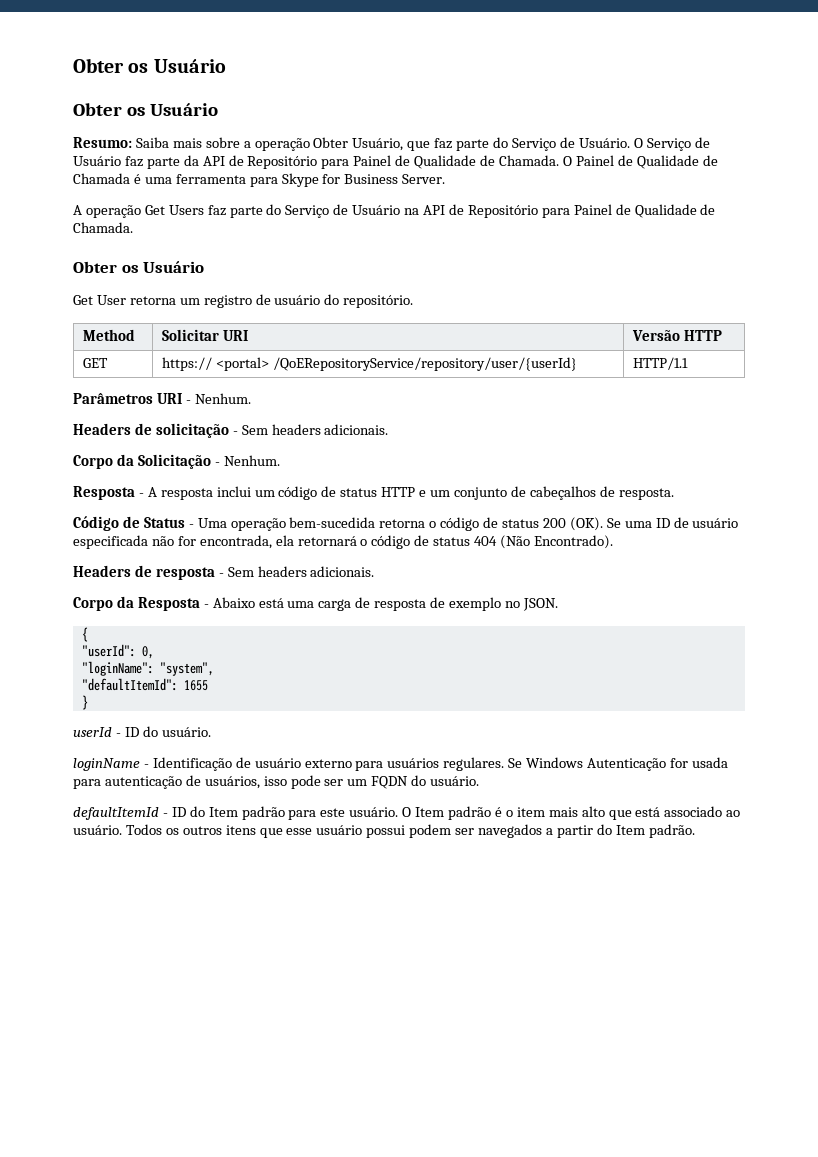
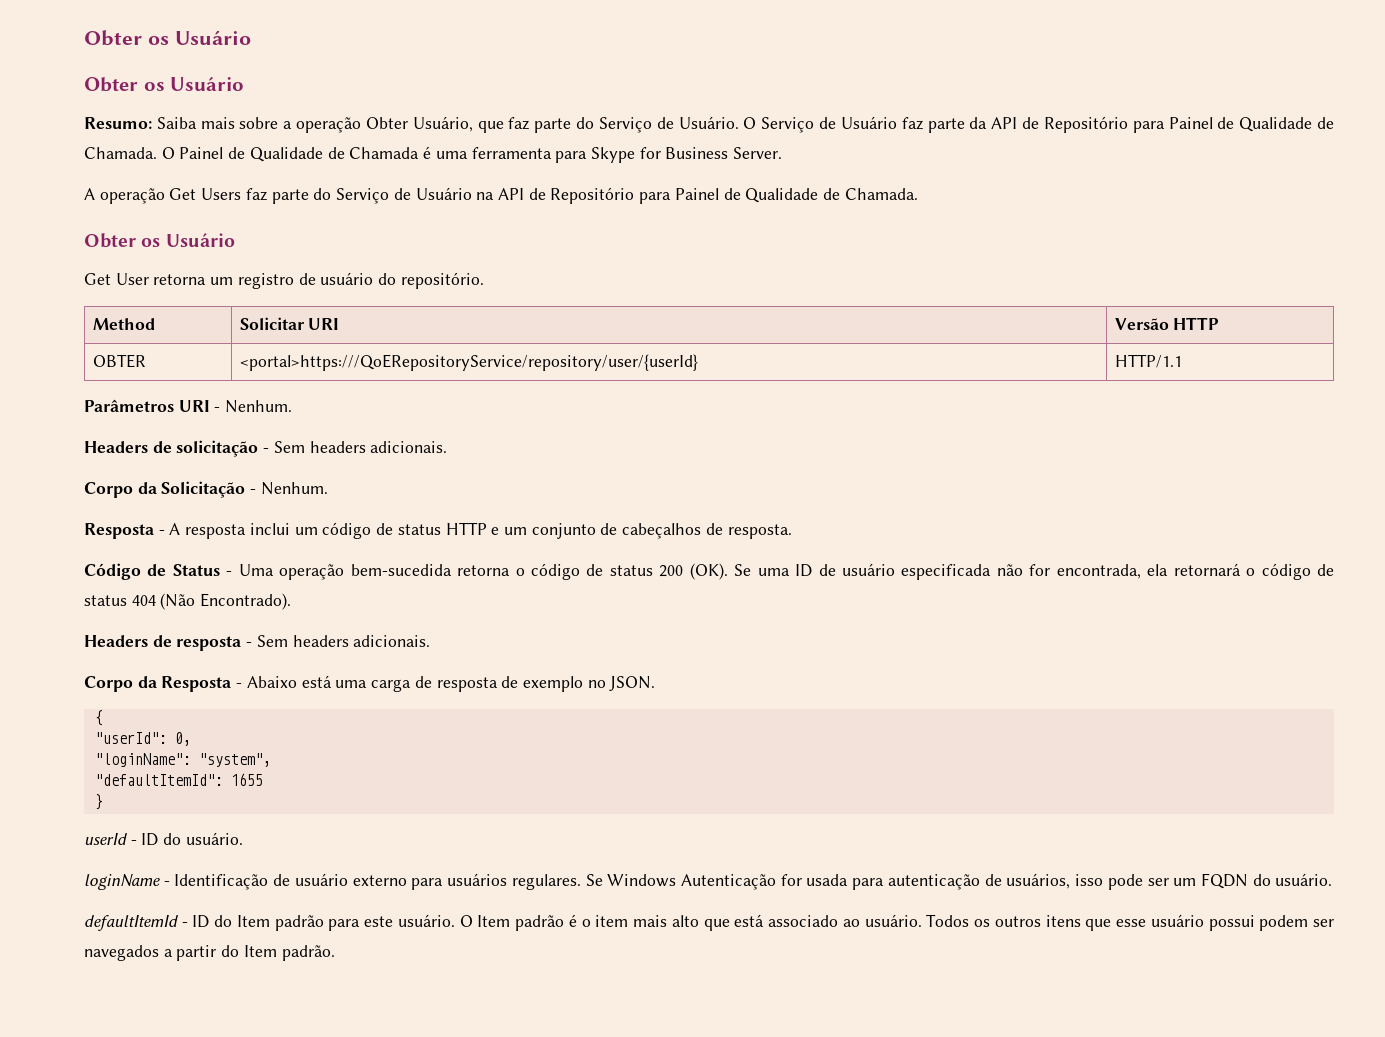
[83,358,109,368] [162,357,578,371] GET | https:// <portal> /QoERepositoryService/repository/user/{userId} -> [92,354,146,368] [239,354,698,371] OBTER | <portal>https:///QoERepositoryService/repository/user/{userId}

